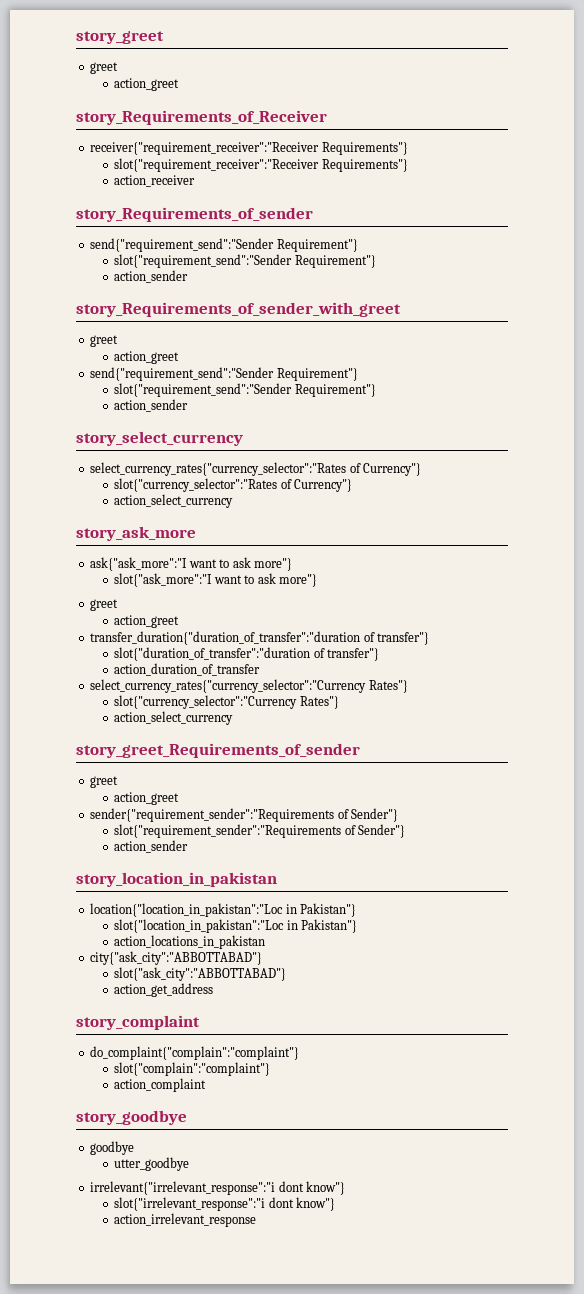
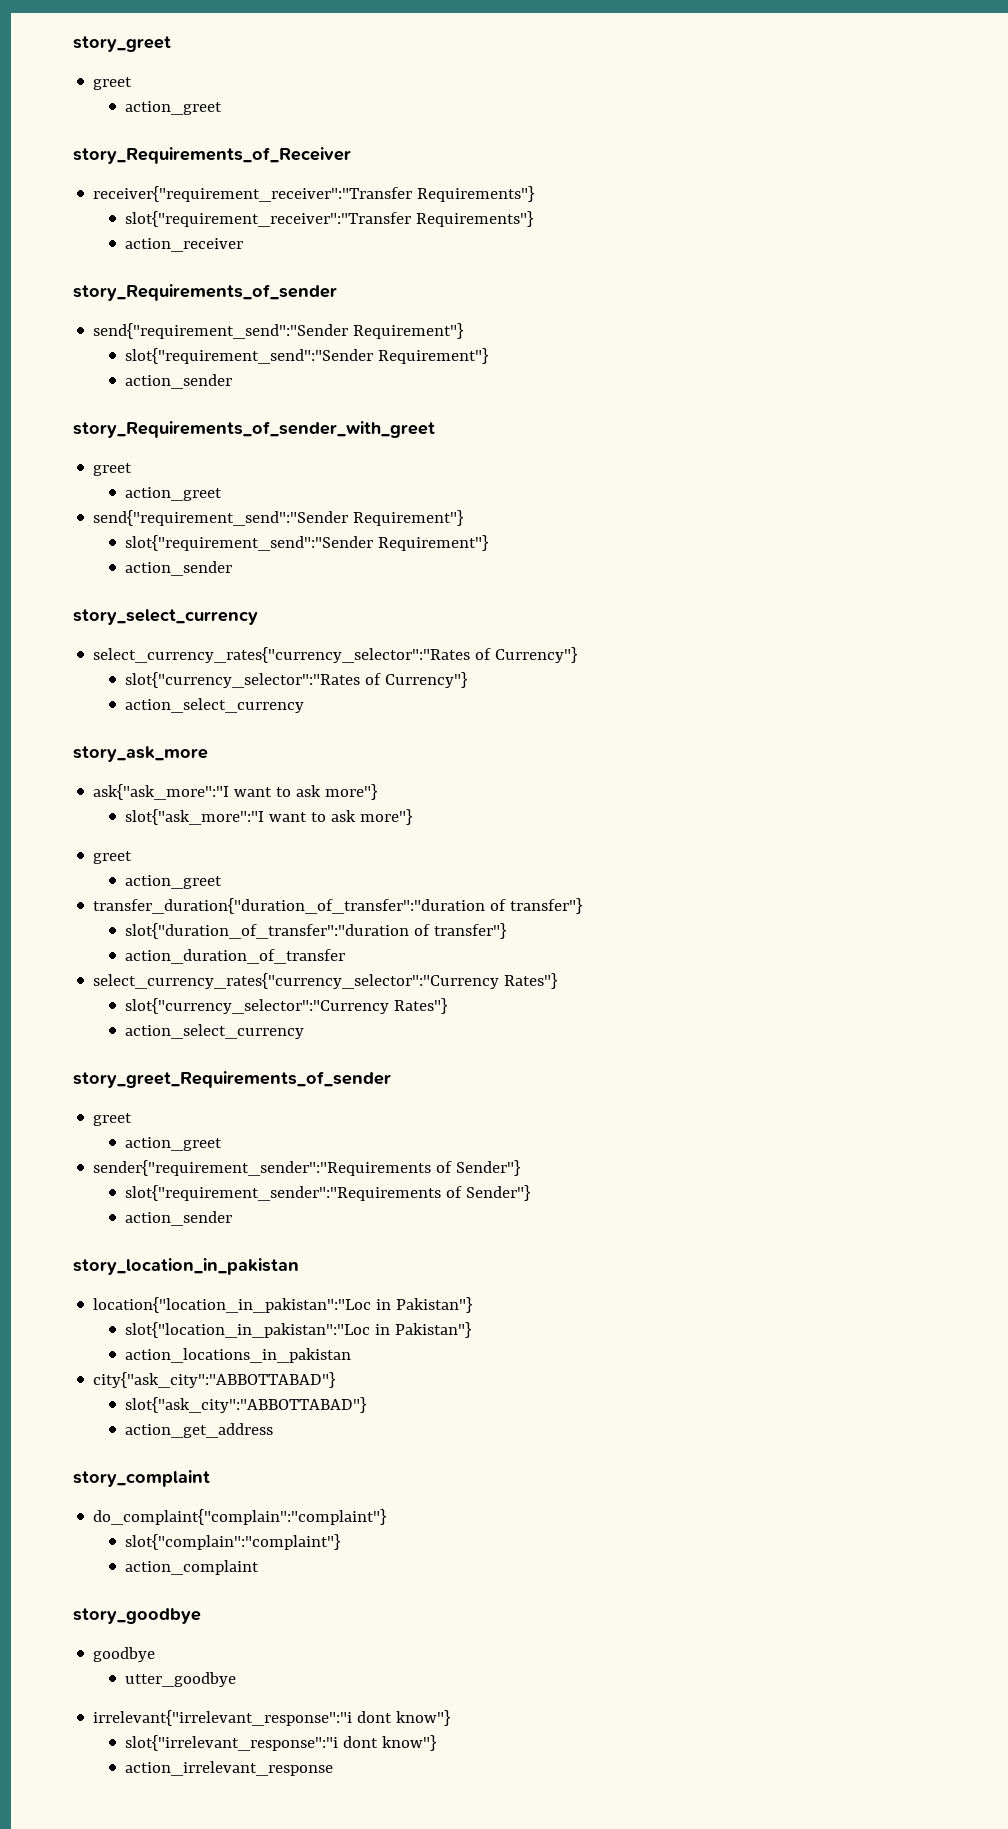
[90,142,408,155] [114,158,320,172] receiver{"requirement_receiver":"Receiver Requirements"} // slot{"requirement_receiver":"Receiver -> [93,186,535,202] [125,211,412,227] receiver{"requirement_receiver":"Transfer Requirements"} // slot{"requirement_receiver":"Transfer

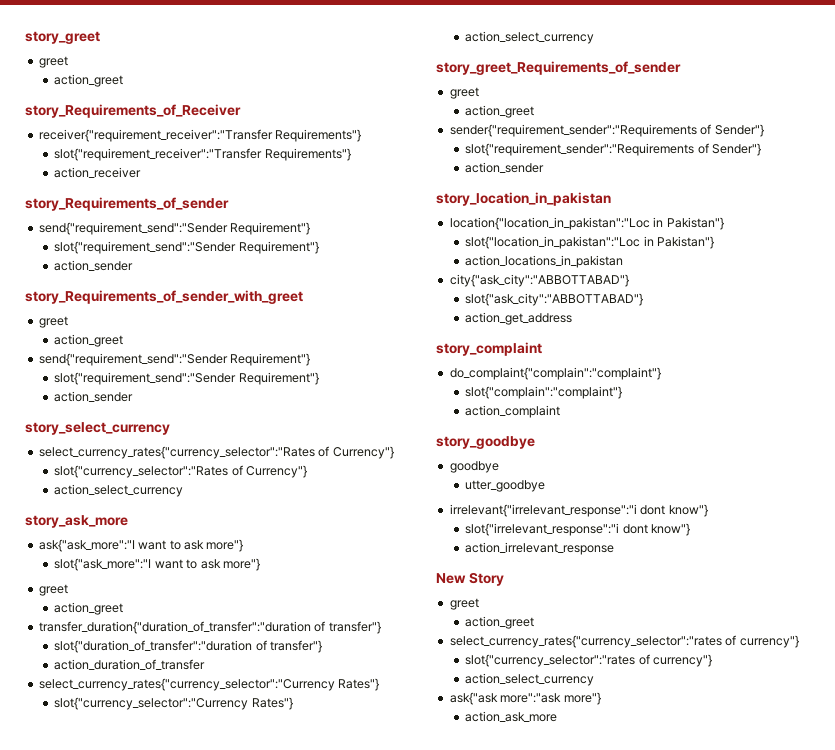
(334, 1768) none -> [436,572,504,586] [449,598,479,610] [465,616,535,629] [449,635,799,648] [465,654,713,667] [465,673,595,686] [449,692,601,705] [465,711,558,722] // New Story // greet // action_greet // select_currency_rates{"currency_selector":"rates of currency"} // slot{"currency_selector":"rates of currency"} // action_select_currency // ask{"ask more":"ask more"} // action_ask_more

